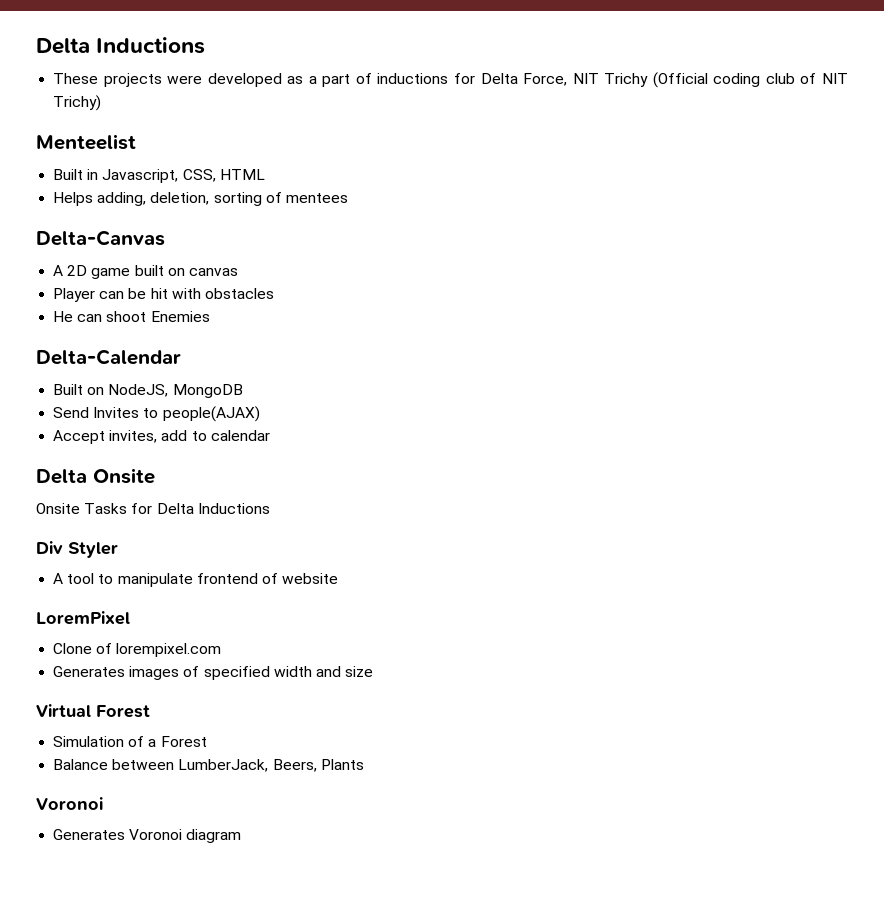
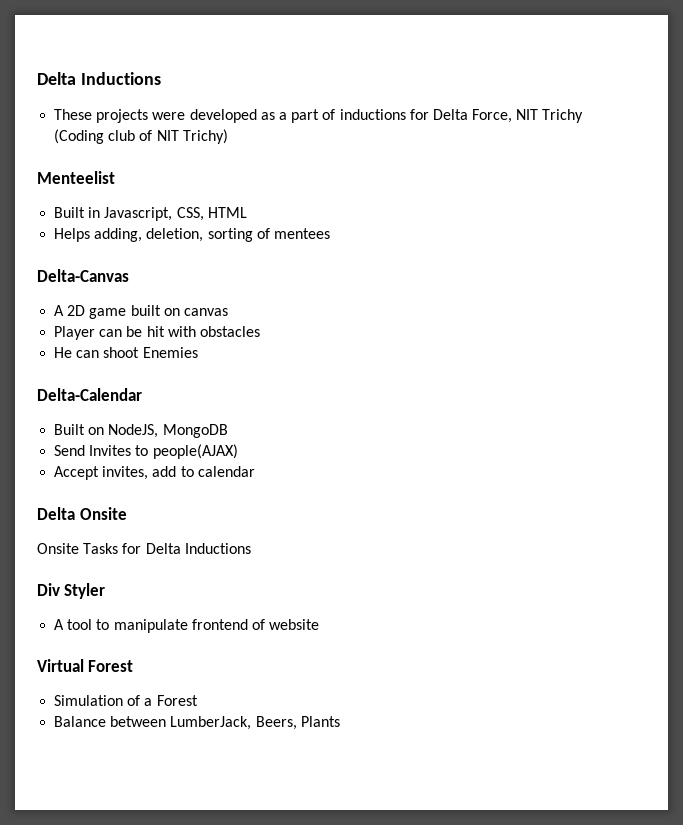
[652,72,761,88] (Official coding -> [54,129,105,144] (Coding
[36,611,130,625] [53,643,222,657] [53,666,374,680] // LoremPixel // Clone of lorempixel.com // Generates images of specified width and size -> (320, 624) none
[36,797,103,810] [53,829,242,843] // Voronoi // Generates Voronoi diagram -> (340, 721) none

